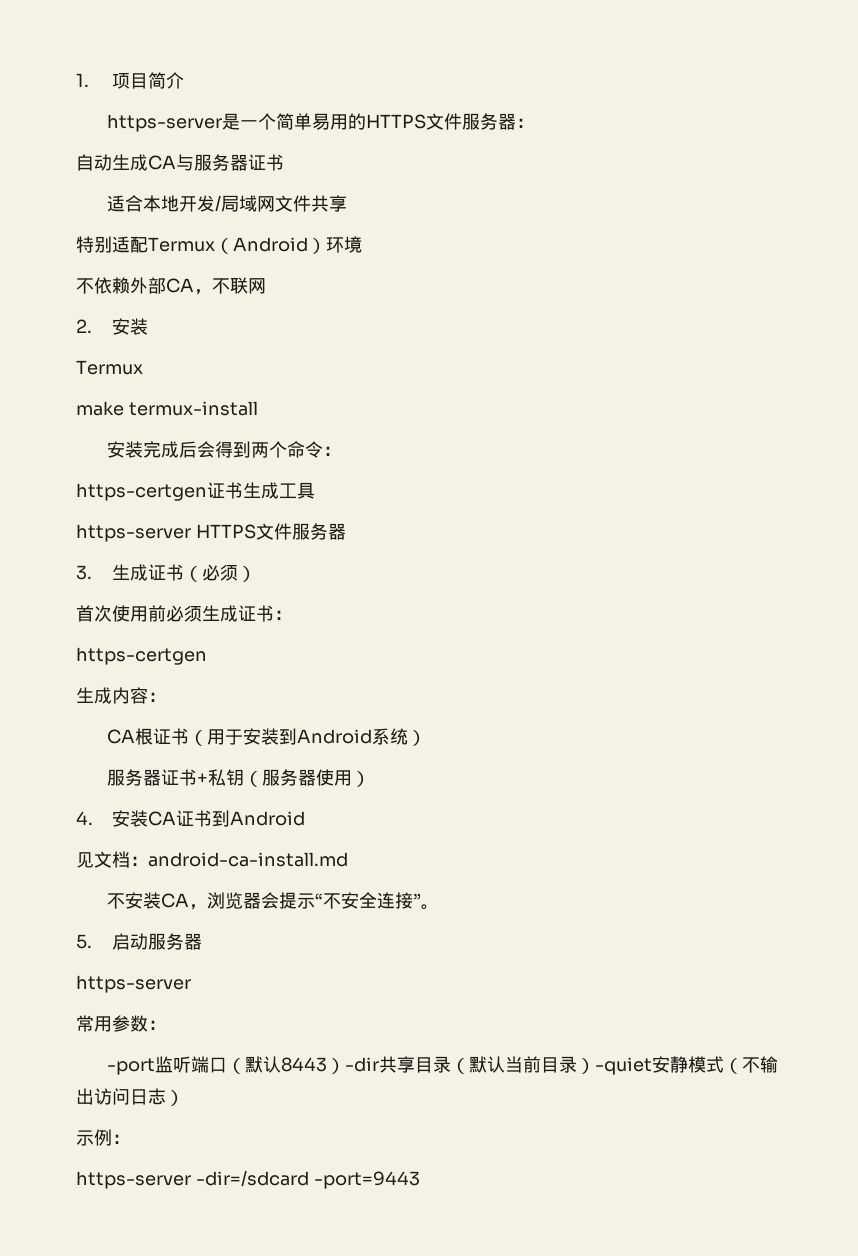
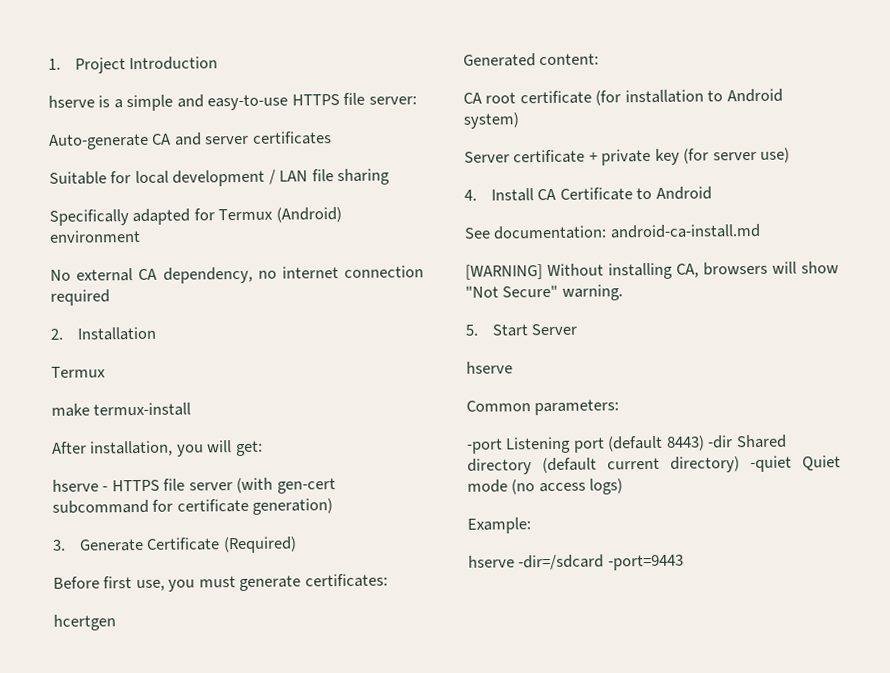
[111,72,184,89] [106,113,534,132] [76,154,284,171] [106,195,347,212] [76,236,362,254] [76,277,266,295] 项目简介 // https-server是一个简单易用的HTTPS文件服务器： // 自动生成CA与服务器证书 // 适合本地开发/局域网文件共享 // 特别适配Termux（Android）环境 // 不依赖外部CA，不联网 -> [74,56,219,74] [48,92,417,112] [49,131,332,150] [49,168,391,187] [49,207,342,226] [49,229,141,243] [50,265,424,284] [50,289,110,306] Project Introduction // hserve is a simple and easy-to-use HTTPS file server: // Auto-generate CA and server certificates // Suitable for local development / LAN file sharing // Specifically adapted for Termux (Android) environment // No external CA dependency, no internet connection required
[111,318,148,335] 安装 -> [76,326,157,341] Installation
[106,441,341,458] [76,482,315,501] [76,523,346,542] [76,564,256,582] [76,605,292,622] [76,647,207,665] [76,687,166,704] [106,728,426,746] [106,769,370,787] [76,810,230,827] 安装完成后会得到两个命令： // https-certgen证书生成工具 // https-server HTTPS文件服务器 // 3.生成证书（必须） // 首次使用前必须生成证书： // https-certgen // 生成内容： // CA根证书（用于安装到Android系统） // 服务器证书+私钥（服务器使用） // 4.安装CA证书到 -> [52,440,263,457] [52,477,336,494] [52,498,334,515] [52,536,297,554] [53,573,388,592] [53,614,116,631] [463,53,600,67] [463,88,783,106] [463,112,519,129] [464,147,791,166] [464,187,653,202] After installation, you will get: // hserve - HTTPS file server (with gen-cert subcommand for certificate generation) // 3. Generate Certificate (Required) // Before first use, you must generate certificates: // hcertgen // Generated content: // CA root certificate (for installation to Android system) // Server certificate + private key (for server use) // 4. Install CA Certificate to
[76,851,148,868] 见文档： -> [464,225,608,240] See documentation:
[106,892,439,910] [76,933,202,950] [76,975,191,993] [76,1015,166,1032] [106,1056,778,1075] [76,1088,184,1106] [76,1129,130,1146] [76,1171,191,1189] 不安装CA，浏览器会提示“不安全连接”。 // 5.启动服务器 // https-server // 常用参数： // -port监听端口（默认8443）-dir共享目录（默认当前目录）-quiet安静模式（不输出访问日志） // 示例： // https-server -> [465,261,839,280] [465,284,623,301] [465,323,578,337] [466,361,513,374] [466,399,620,416] [467,434,787,454] [467,455,841,475] [467,478,624,495] [467,517,531,534] [468,555,515,568] [WARNING] Without installing CA, browsers will show "Not Secure" warning. // 5. Start Server // hserve // Common parameters: // -port Listening port (default 8443) -dir Shared directory (default current directory) -quiet Quiet mode (no access logs) // Example: // hserve

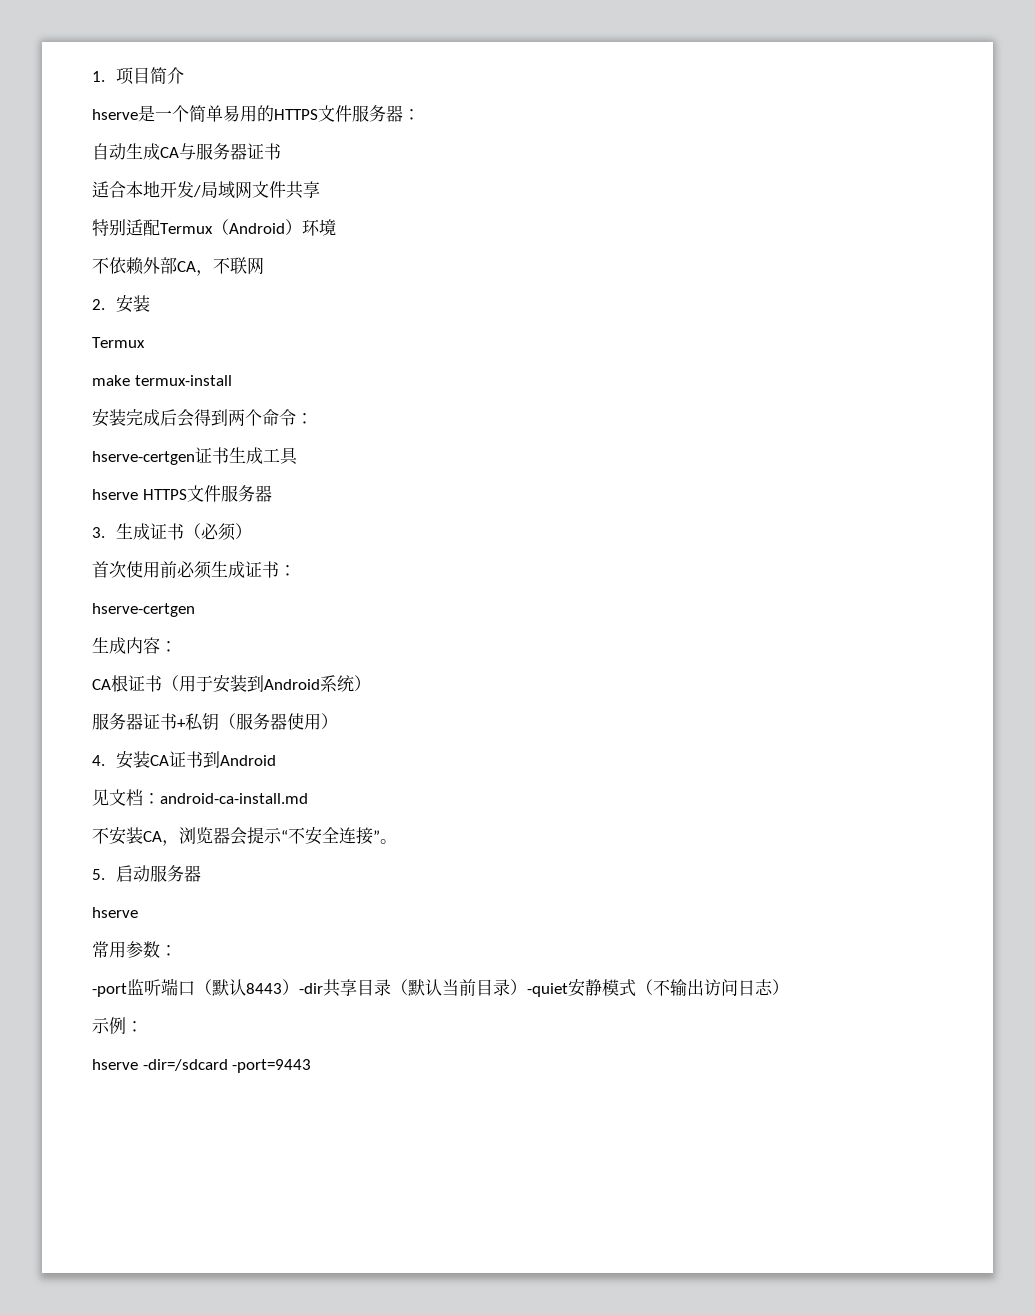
[74,56,219,74] [48,92,417,112] [49,131,332,150] [49,168,391,187] [49,207,342,226] [49,229,141,243] [50,265,424,284] [50,289,110,306] Project Introduction // hserve is a simple and easy-to-use HTTPS file server: // Auto-generate CA and server certificates // Suitable for local development / LAN file sharing // Specifically adapted for Termux (Android) environment // No external CA dependency, no internet connection required -> [116,67,185,85] [92,105,420,122] [92,143,281,160] [92,181,320,199] [92,219,336,237] [92,257,264,276] 项目简介 // hserve是一个简单易用的HTTPS文件服务器： // 自动生成CA与服务器证书 // 适合本地开发/局域网文件共享 // 特别适配Termux（Android）环境 // 不依赖外部CA，不联网
[76,326,157,341] Installation -> [116,295,151,313] 安装
[52,440,263,457] [52,477,336,494] [52,498,334,515] [52,536,297,554] [53,573,388,592] [53,614,116,631] [463,53,600,67] [463,88,783,106] [463,112,519,129] [464,147,791,166] [464,187,653,202] After installation, you will get: // hserve - HTTPS file server (with gen-cert subcommand for certificate generation) // 3. Generate Certificate (Required) // Before first use, you must generate certificates: // hcertgen // Generated content: // CA root certificate (for installation to Android system) // Server certificate + private key (for server use) // 4. Install CA Certificate to -> [92,409,313,427] [92,447,298,465] [92,485,272,502] [92,523,253,541] [92,561,296,579] [92,603,195,617] [92,637,177,654] [92,675,371,693] [92,713,338,731] [92,751,221,769] 安装完成后会得到两个命令： // hserve-certgen证书生成工具 // hserve HTTPS文件服务器 // 3.生成证书（必须） // 首次使用前必须生成证书： // hserve-certgen // 生成内容： // CA根证书（用于安装到Android系统） // 服务器证书+私钥（服务器使用） // 4.安装CA证书到
[464,225,608,240] See documentation: -> [92,789,160,806] 见文档：
[465,261,839,280] [465,284,623,301] [WARNING] Without installing CA, browsers will show "Not Secure" warning. -> [92,827,397,846] 不安装CA，浏览器会提示“不安全连接”。
[491,323,578,337] Start Server -> [116,865,202,882] 启动服务器
[466,399,620,416] Common parameters: -> [92,941,177,958] 常用参数：
[505,434,787,454] [467,455,841,475] [467,478,624,495] [467,517,531,534] Listening port (default 8443) -dir Shared directory (default current directory) -quiet Quiet mode (no access logs) // Example: -> [127,978,789,997] [92,1017,143,1034] 监听端口（默认8443）-dir共享目录（默认当前目录）-quiet安静模式（不输出访问日志） // 示例：

